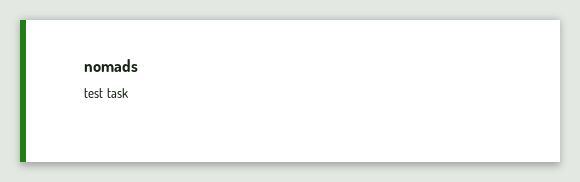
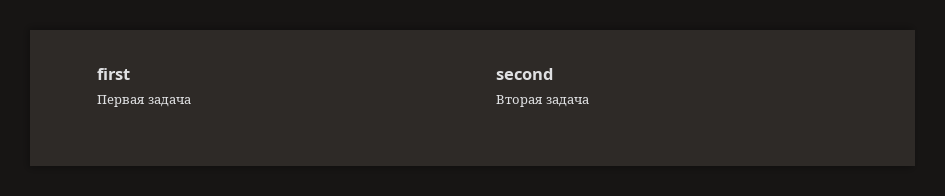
[84,59,138,72] [84,88,128,98] nomads // test task -> [97,68,130,80] [97,95,191,107] [496,68,553,80] [496,95,589,107] first // Первая задача // second // Вторая задача

